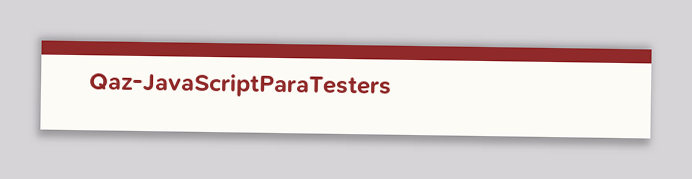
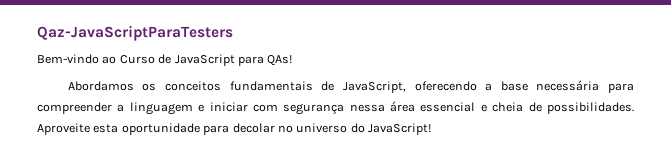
(392, 85) none -> [37,54,293,66] [67,80,634,93] [37,101,634,115] [37,123,431,135] // Bem-vindo ao Curso de JavaScript para QAs! // Abordamos os conceitos fundamentais de JavaScript, oferecendo a base necessária para compreender a linguagem e iniciar com segurança nessa área essencial e cheia de possibilidades. Aproveite esta oportunidade para decolar no universo do JavaScript!

